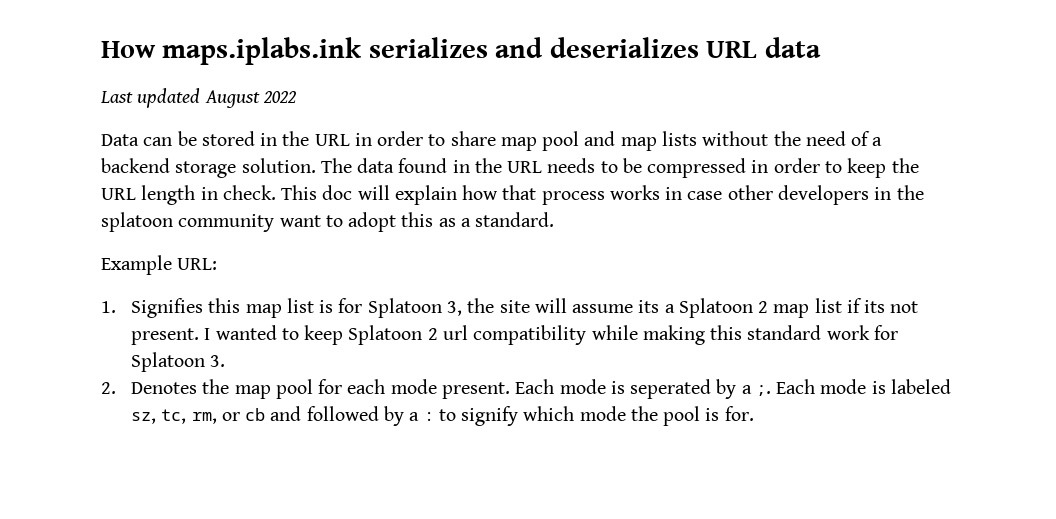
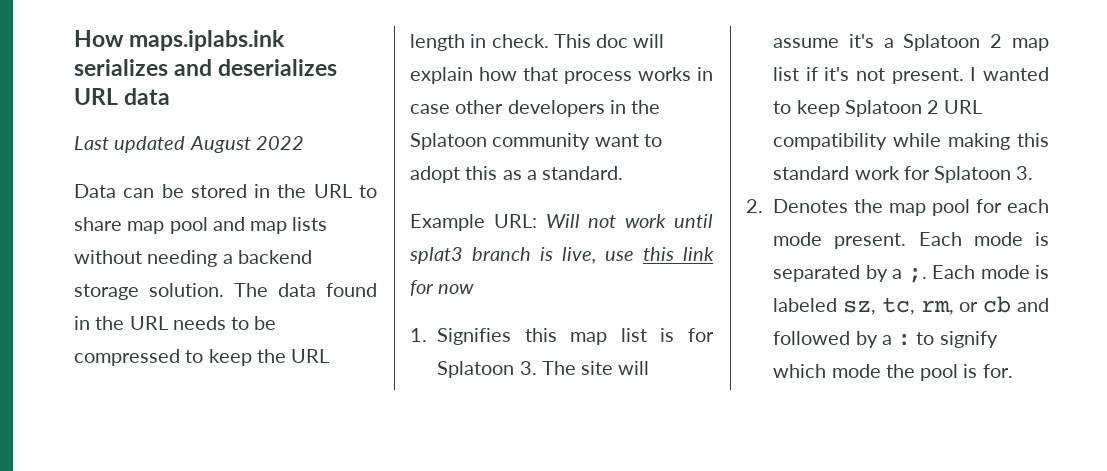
[354,131,424,146] in order -> (352, 191) none
[773,131,871,146] the need of -> [147,250,218,267] needing
[751,158,820,173] in order -> (180, 357) none
[101,212,173,232] splatoon -> [410,133,487,150] Splatoon
(218, 264) none -> [545,214,713,228] [409,247,714,264] [410,280,475,296] Will not work until splat3 branch is live, use this link for now
[447,298,495,316] 3, the -> [519,361,576,375] 3. The
[638,300,660,313] its -> [848,34,874,48] it's
[864,300,886,313] its -> [824,67,850,81] it's
[443,325,469,340] url -> [944,100,983,114] URL
[630,379,712,399] seperated -> [773,265,861,282] separated

